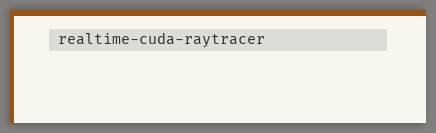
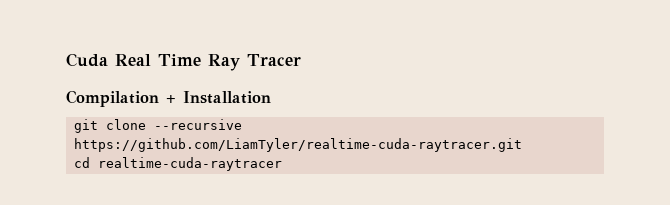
(57, 40) none -> [66,53,301,71] [66,90,271,107] [74,119,243,133] [74,138,523,152] [74,157,91,168] Cuda Real Time Ray Tracer // Compilation + Installation // git clone --recursive https://github.com/LiamTyler/realtime-cuda-raytracer.git // cd

